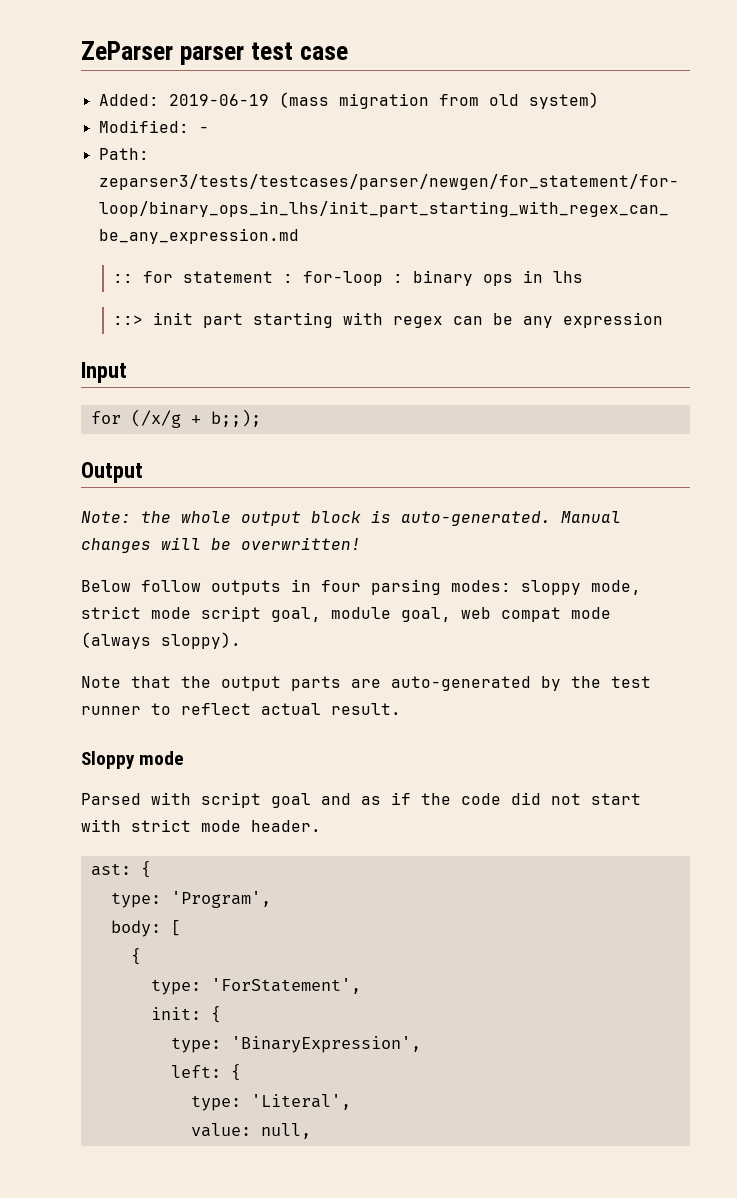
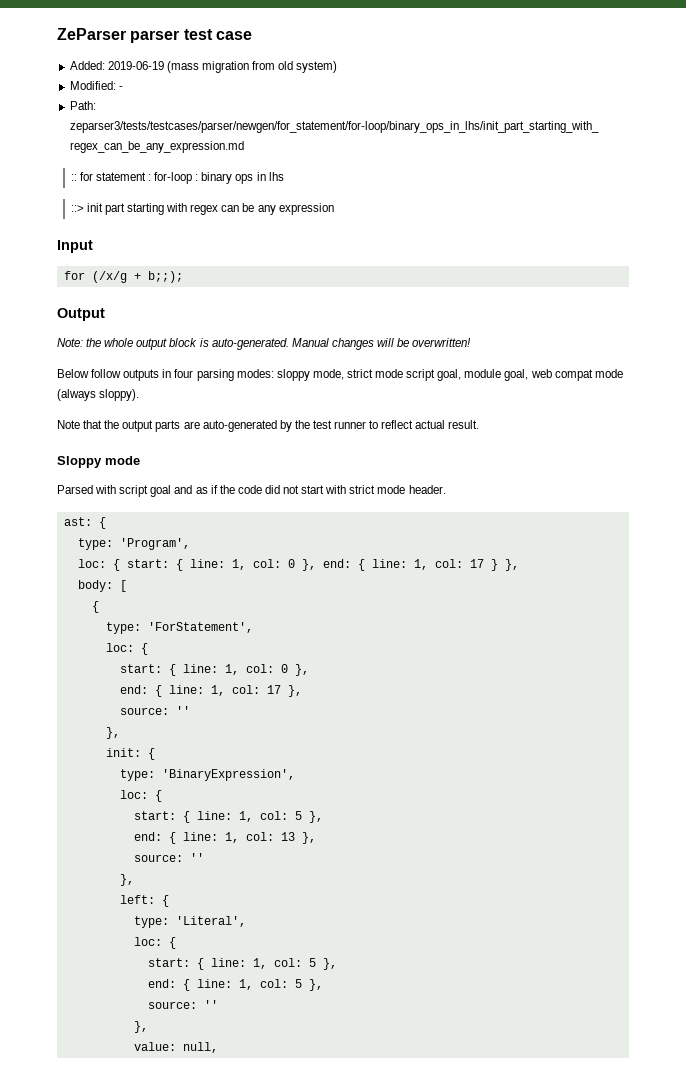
(271, 899) none -> [77,559,519,571] // loc: { start: { line: 1, col: 0 }, end: { line: 1, col: 17 } },
[150,1006,221,1023] [170,1036,421,1053] [170,1064,241,1081] [190,1094,351,1111] init: { // type: 'BinaryExpression', // left: { // type: 'Literal', -> [105,643,148,655] [119,664,309,676] [119,685,302,697] [119,706,190,715] [105,727,120,739] [105,748,155,760] [119,769,295,781] [119,790,162,802] [133,811,323,823] [133,832,316,844] [133,853,204,862] [119,874,134,886] [119,895,169,907] [133,916,246,928] [133,937,176,949] [147,958,337,970] [147,979,323,991] [147,1000,218,1009] [133,1021,148,1033] loc: { // start: { line: 1, col: 0 }, // end: { line: 1, col: 17 }, // source: '' // }, // init: { // type: 'BinaryExpression', // loc: { // start: { line: 1, col: 5 }, // end: { line: 1, col: 13 }, // source: '' // }, // left: { // type: 'Literal', // loc: { // start: { line: 1, col: 5 }, // end: { line: 1, col: 5 }, // source: '' // },

